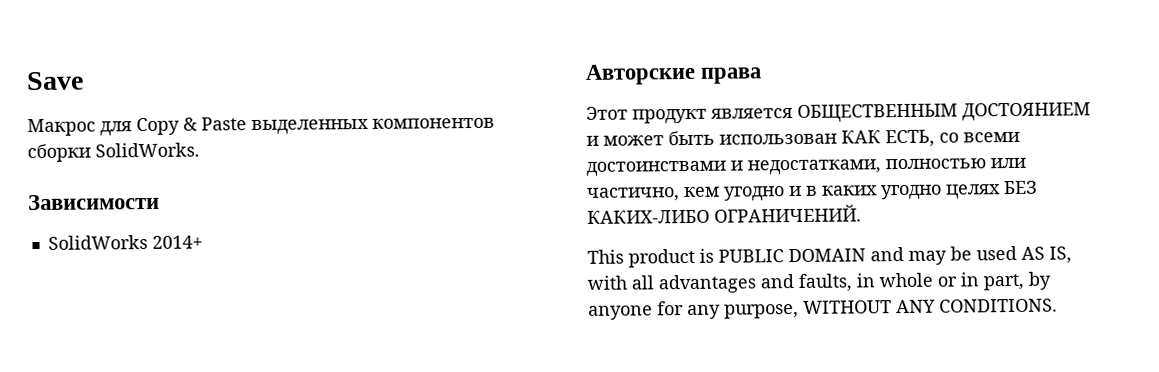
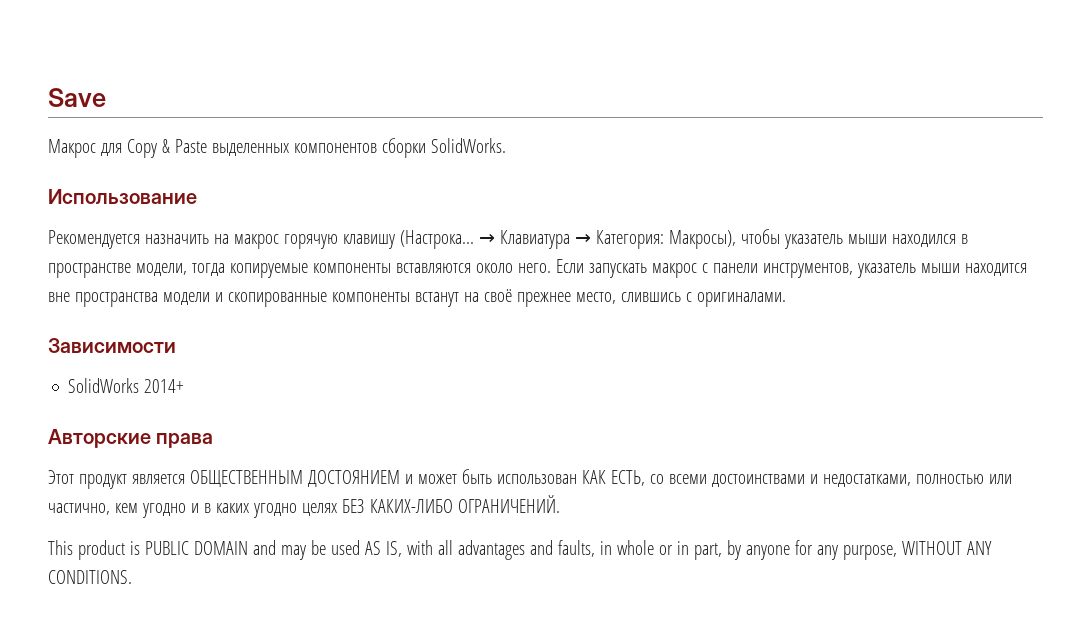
(200, 150) none -> [48,189,197,204] [48,229,968,249] [48,259,1027,278] [48,289,786,307] // Использование // Рекомендуется назначить на макрос горячую клавишу (Настрока... → Клавиатура → Категория: Макросы), чтобы указатель мыши находился в пространстве модели, тогда копируемые компоненты вставляются около него. Если запускать макрос с панели инструментов, указатель мыши находится вне пространства модели и скопированные компоненты встанут на своё прежнее место, слившись с оригиналами.

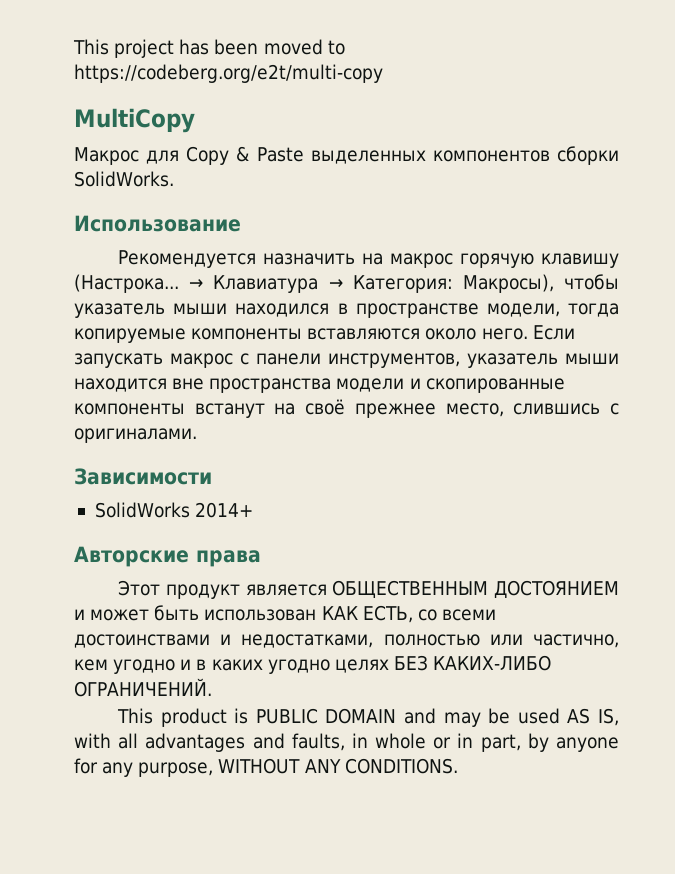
[48,88,106,107] Save -> [73,39,345,58] [74,64,383,83] [74,108,195,133] This project has been moved to https://codeberg.org/e2t/multi-copy // MultiCopy

